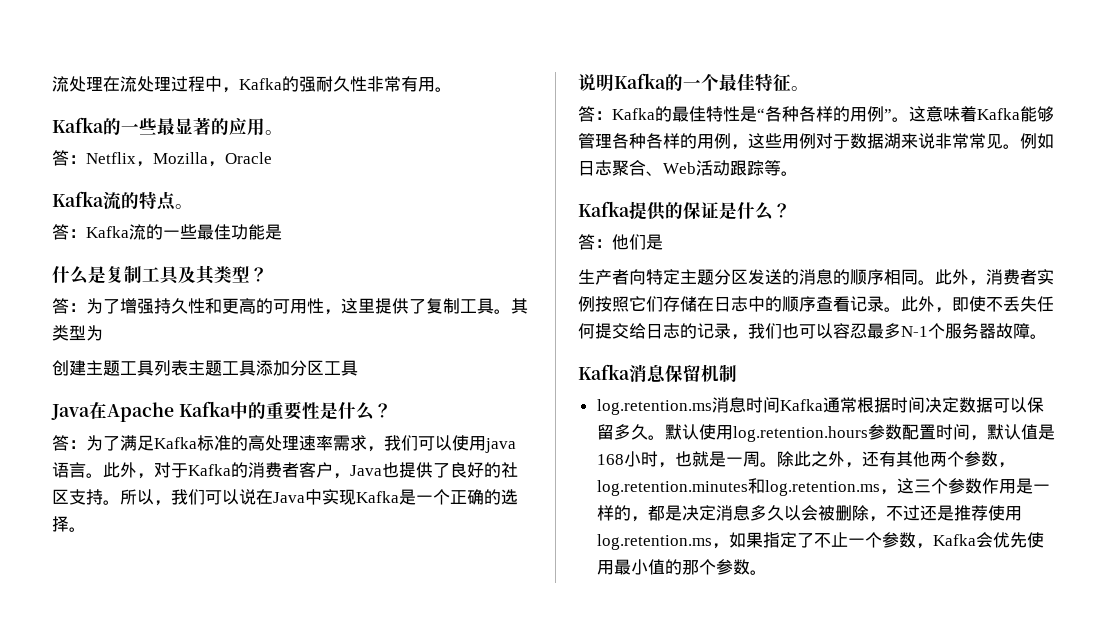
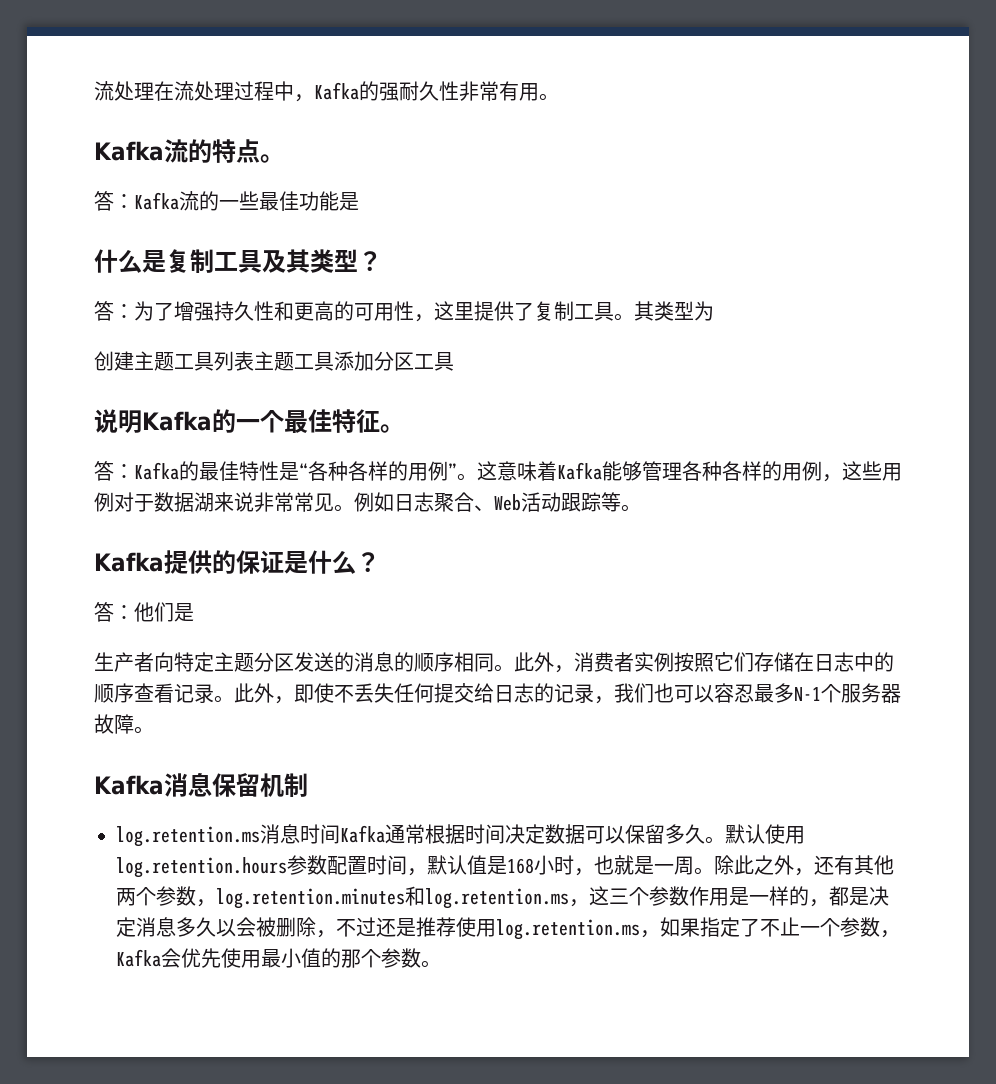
[52,117,283,136] [52,150,272,167] // Kafka的一些最显著的应用。 // 答：Netflix，Mozilla，Oracle -> (559, 97) none
[51,401,392,422] [52,435,516,453] [52,462,518,479] [52,489,518,506] [52,516,86,532] // Java在Apache Kafka中的重要性是什么？ // 答：为了满足Kafka标准的高处理速率需求，我们可以使用java语言。此外，对于Kafka的消费者客户，Java也提供了良好的社区支持。所以，我们可以说在Java中实现Kafka是一个正确的选择。 -> (454, 361) none

